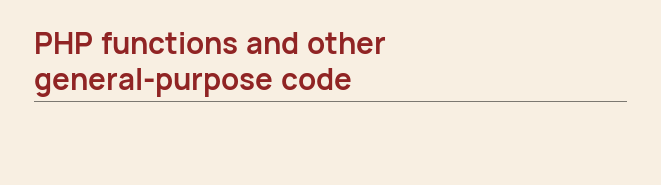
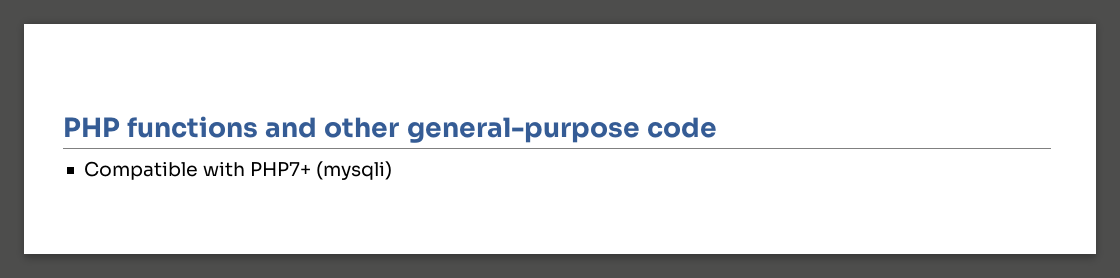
(352, 79) none -> [83,161,393,180] // Compatible with PHP7+ (mysqli)

